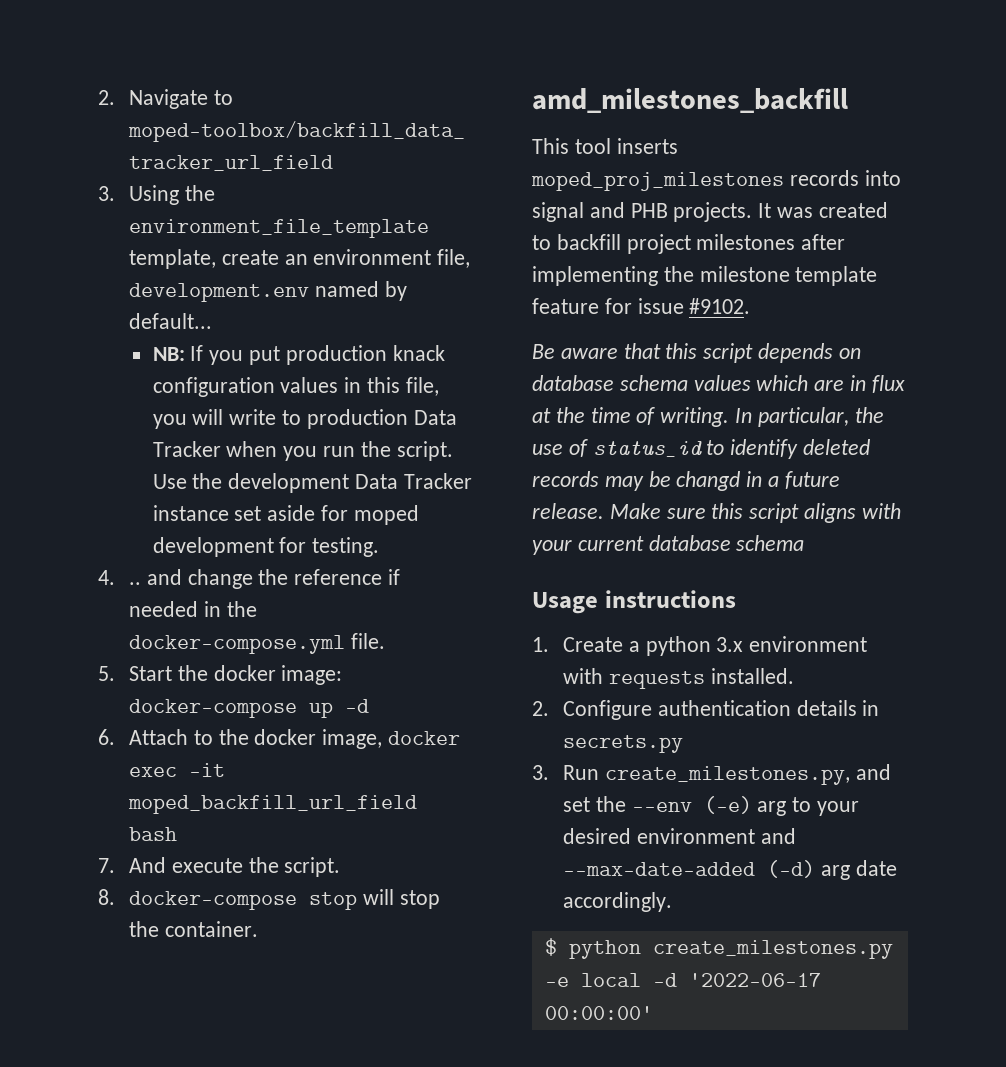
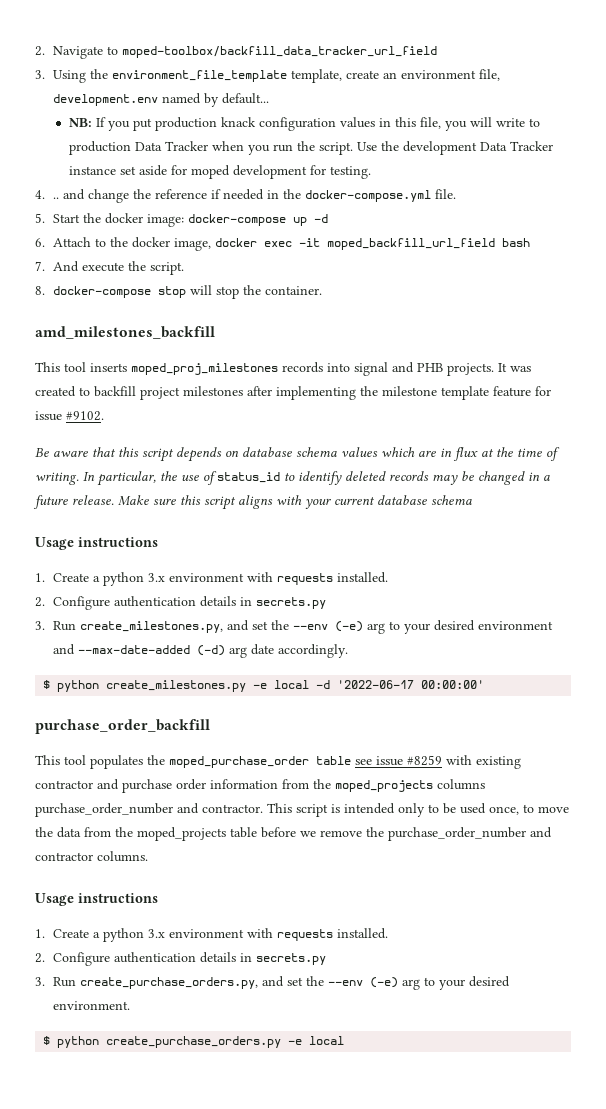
[676,471,741,491] changd -> [478,471,525,485] changed
(653, 1013) none -> [35,719,210,734] [35,755,521,769] [35,779,485,793] [35,803,569,817] [35,827,552,841] [35,851,148,862] [35,893,158,906] [35,928,389,942] [35,952,327,966] [35,976,511,990] [53,1001,131,1010] [43,1036,345,1048] // purchase_order_backfill // This tool populates the moped_purchase_order table see issue #8259 with existing contractor and purchase order information from the moped_projects columns purchase_order_number and contractor. This script is intended only to be used once, to move the data from the moped_projects table before we remove the purchase_order_number and contractor columns. // Usage instructions // 1. Create a python 3.x environment with requests installed. // 2. Configure authentication details in secrets.py // 3. Run create_purchase_orders.py, and set the --env (-e) arg to your desired environment. // $ python create_purchase_orders.py -e local

